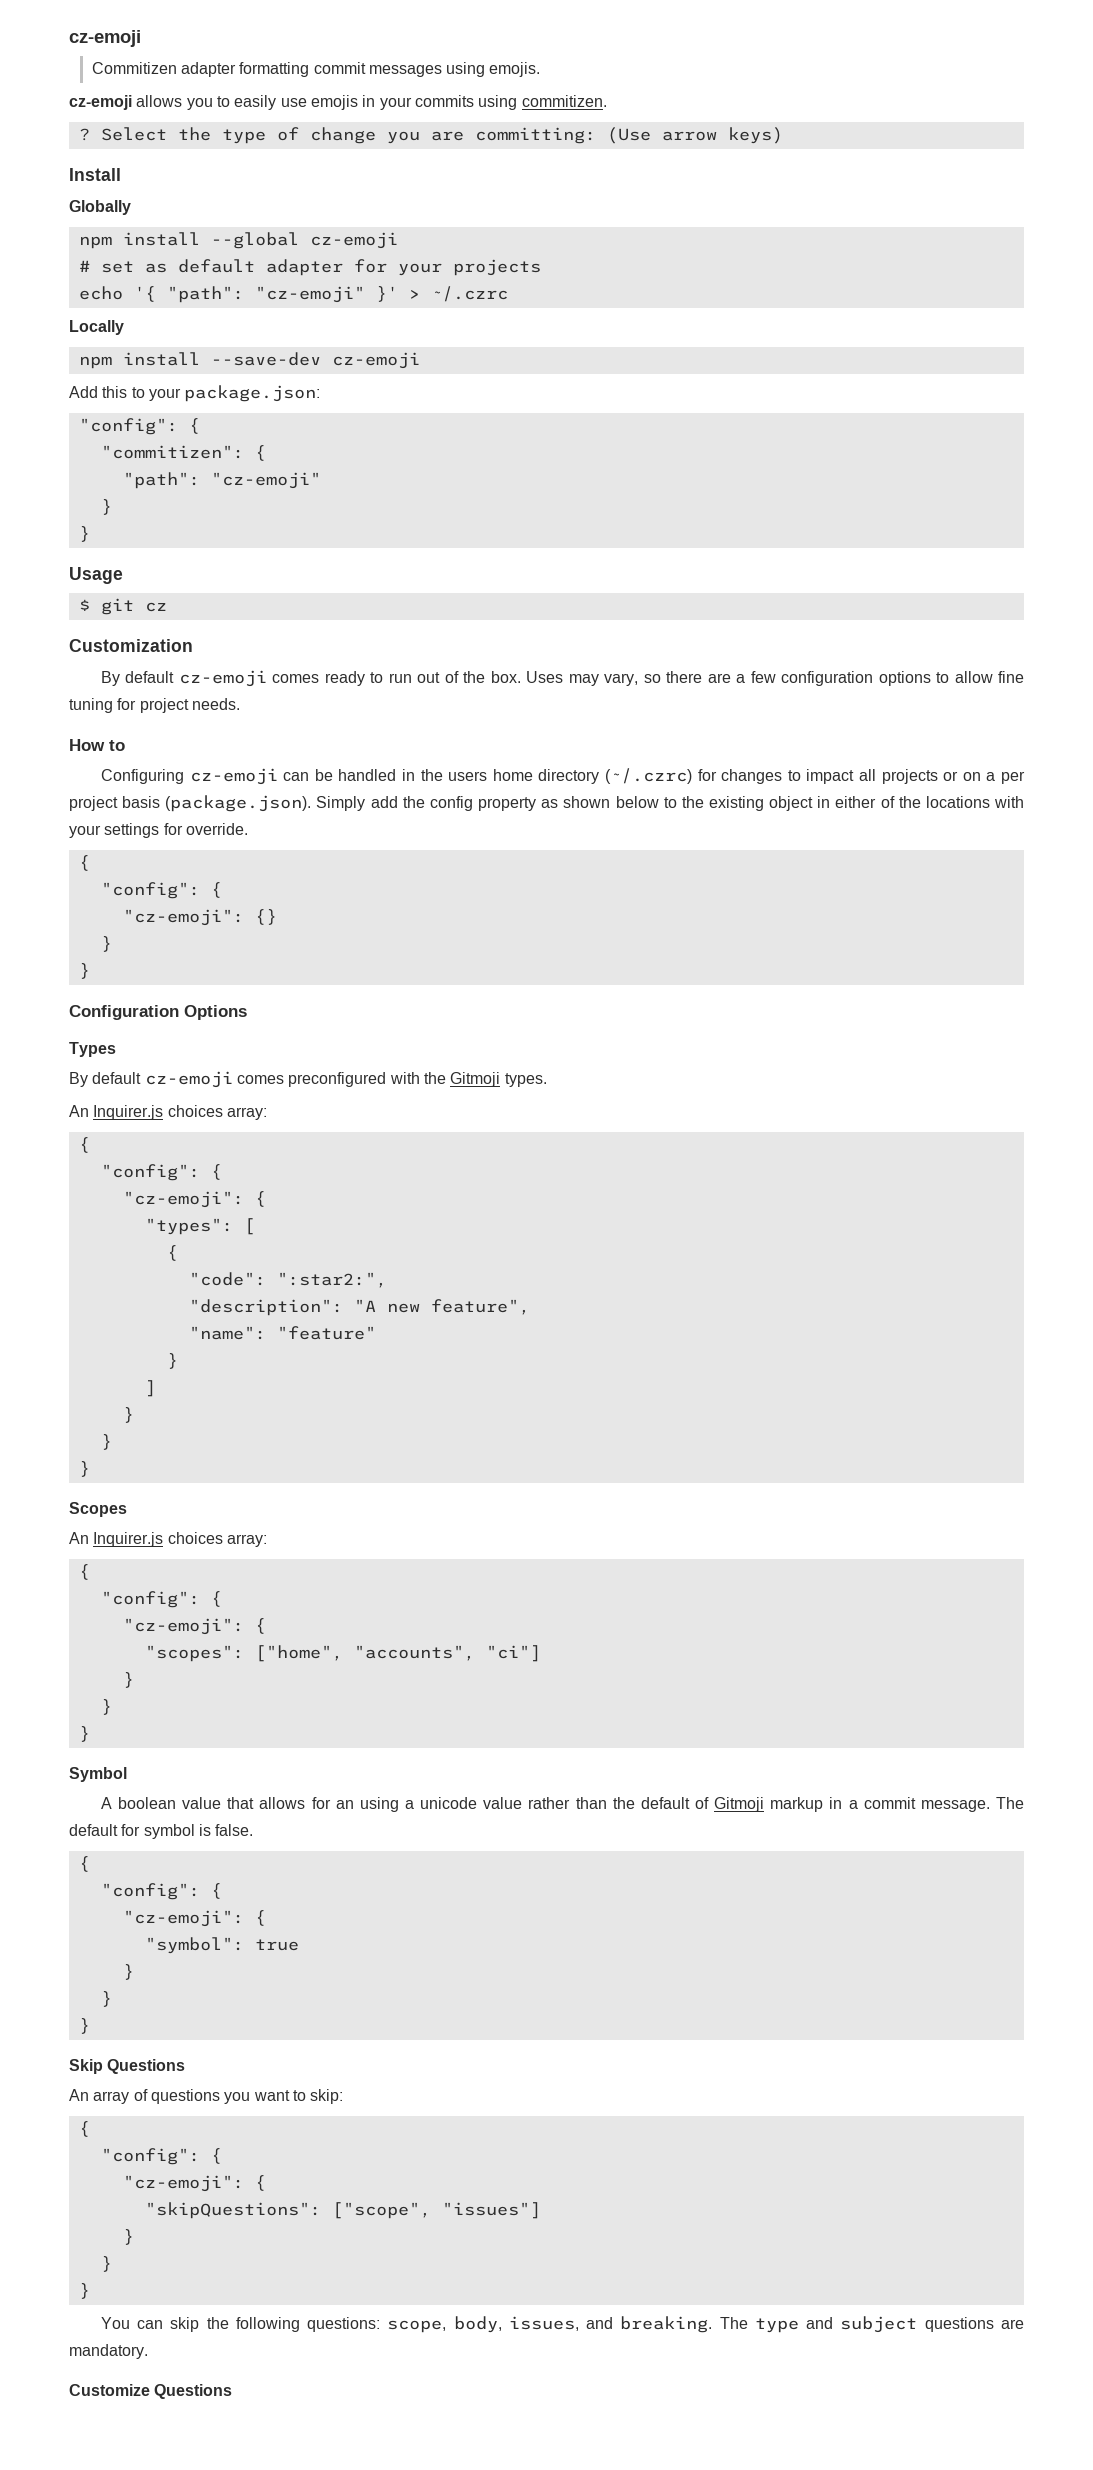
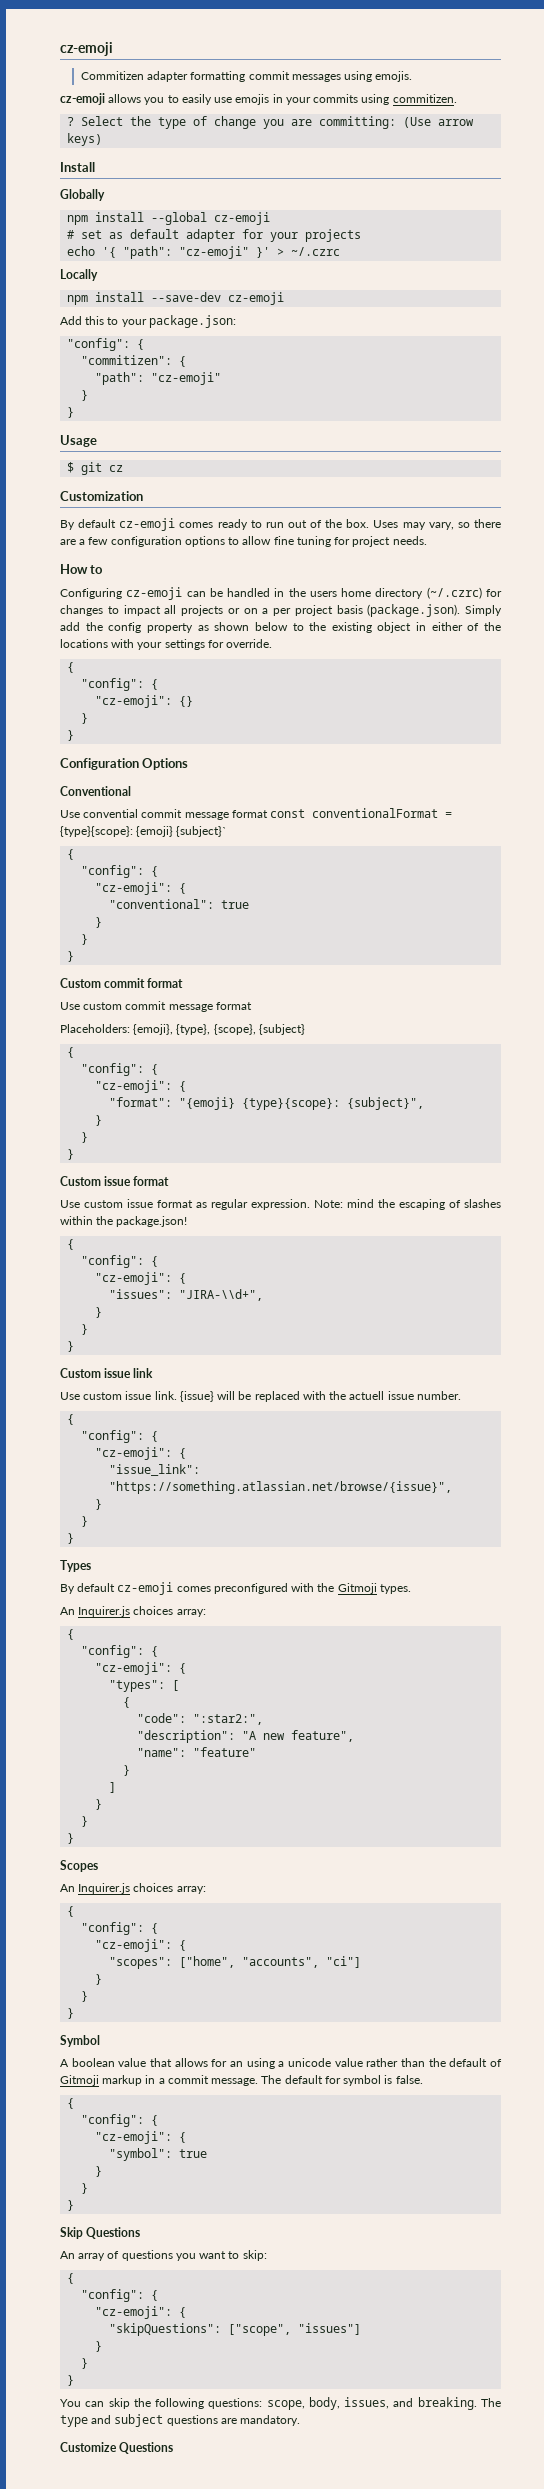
(247, 1012) none -> [60,786,131,796] [60,808,453,820] [60,826,228,837] [67,849,75,860] [81,865,159,878] [95,882,187,895] [109,899,250,909] [95,917,103,928] [81,934,89,945] [67,951,75,962] [60,978,184,988] [60,1001,252,1012] [60,1024,305,1035] [67,1047,75,1058] [81,1063,159,1076] [95,1080,187,1093] [109,1097,425,1110] [95,1115,103,1126] [81,1132,89,1143] [67,1149,75,1160] [60,1176,170,1186] [60,1199,501,1210] [60,1216,188,1227] [67,1239,75,1250] [81,1255,159,1268] [95,1272,187,1285] [109,1289,264,1301] [95,1307,103,1318] [81,1324,89,1335] [67,1341,75,1352] [60,1368,154,1378] [60,1391,461,1402] [67,1414,75,1425] [81,1430,159,1443] [95,1447,187,1460] [109,1464,201,1476] [109,1481,453,1494] [95,1499,103,1510] [81,1516,89,1527] [67,1533,75,1544] // Conventional // Use convential commit message format const conventionalFormat = {type}{scope}: {emoji} {subject}` // { // "config": { // "cz-emoji": { // "conventional": true // } // } // } // Custom commit format // Use custom commit message format // Placeholders: {emoji}, {type}, {scope}, {subject} // { // "config": { // "cz-emoji": { // "format": "{emoji} {type}{scope}: {subject}", // } // } // } // Custom issue format // Use custom issue format as regular expression. Note: mind the escaping of slashes within the package.json! // { // "config": { // "cz-emoji": { // "issues": "JIRA-\\d+", // } // } // } // Custom issue link // Use custom issue link. {issue} will be replaced with the actuell issue number. // { // "config": { // "cz-emoji": { // "issue_link": "https://something.atlassian.net/browse/{issue}", // } // } // }

